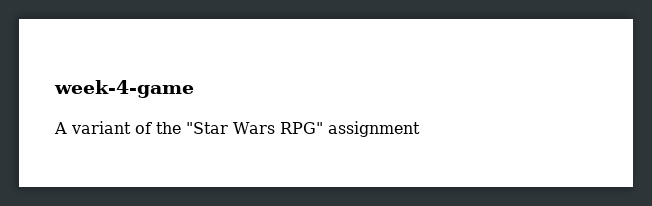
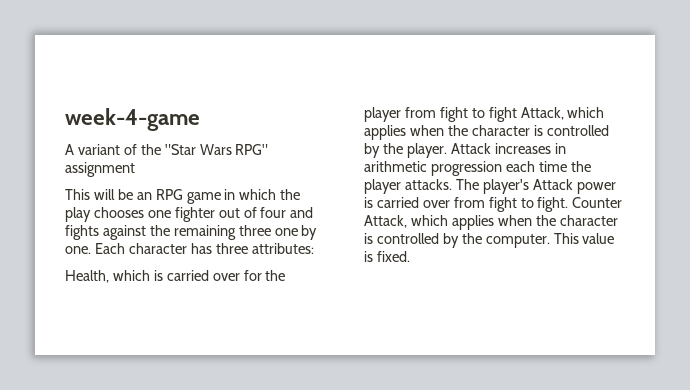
(420, 129) none -> [65,189,301,204] [65,207,314,222] [65,225,318,240] [65,243,314,254] [65,270,286,283] [364,107,605,122] [364,125,609,140] [364,143,566,158] [364,161,591,176] [364,179,616,194] [364,197,623,212] [364,215,618,230] [364,233,615,248] [364,251,410,262] // This will be an RPG game in which the play chooses one fighter out of four and fights against the remaining three one by one. Each character has three attributes: // Health, which is carried over for the player from fight to fight Attack, which applies when the character is controlled by the player. Attack increases in arithmetic progression each time the player attacks. The player's Attack power is carried over from fight to fight. Counter Attack, which applies when the character is controlled by the computer. This value is fixed.

